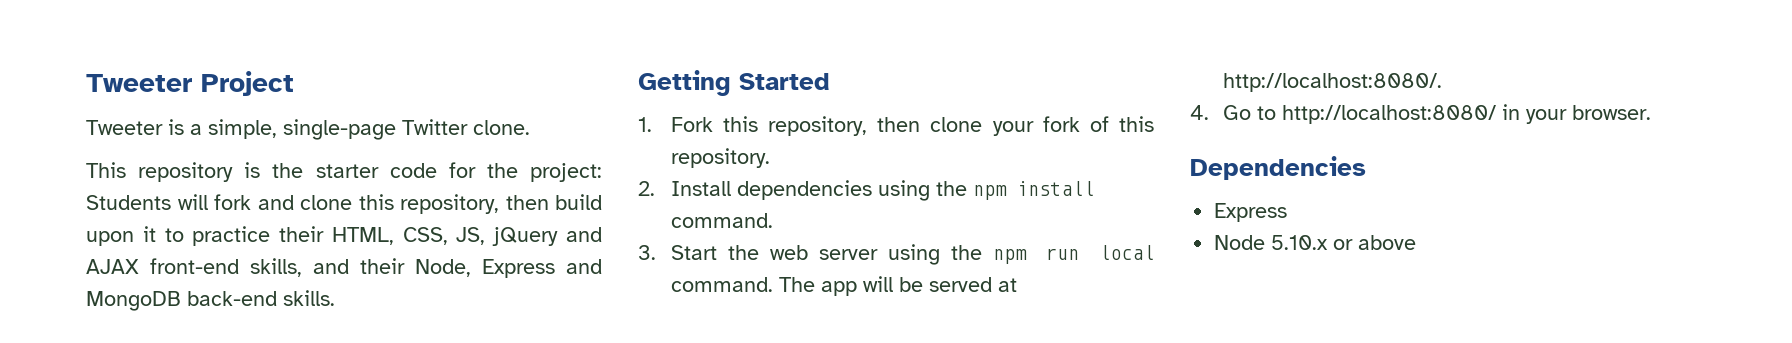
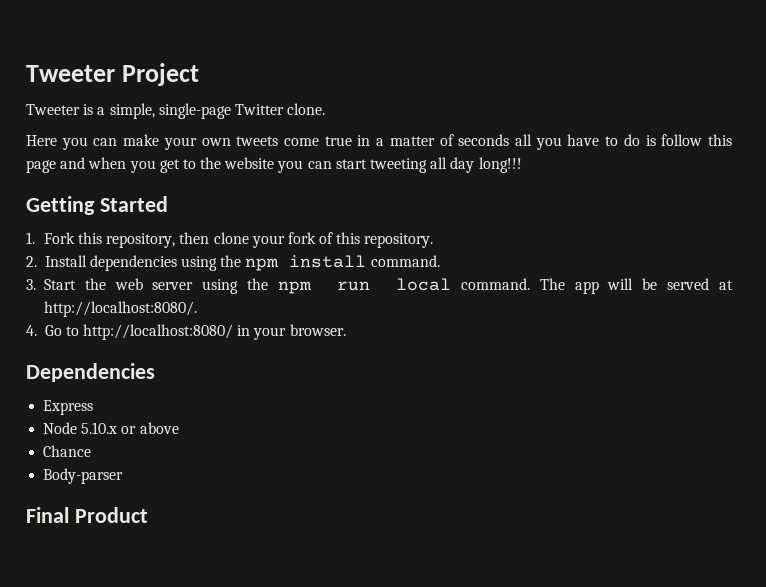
[86,162,602,182] [86,194,602,214] [86,226,602,246] [86,258,602,278] [86,290,335,311] This repository is the starter code for the project: Students will fork and clone this repository, then build upon it to practice their HTML, CSS, JS, jQuery and AJAX front-end skills, and their Node, Express and MongoDB back-end skills. -> [26,134,732,150] [26,157,522,173] Here you can make your own tweets come true in a matter of seconds all you have to do is follow this page and when you get to the website you can start tweeting all day long!!!
(1417, 242) none -> [43,445,92,457] [43,468,124,484] [26,507,148,523] // Chance // Body-parser // Final Product

